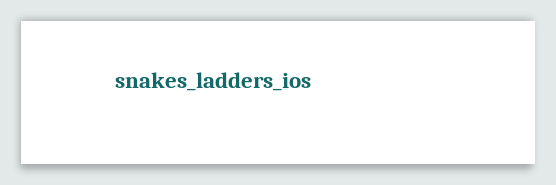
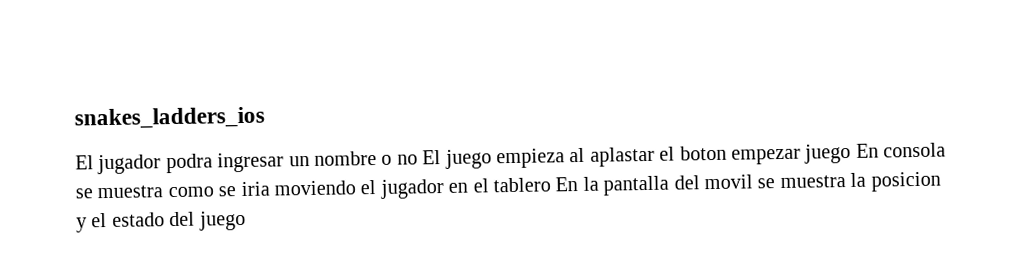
(311, 81) none -> [75,142,947,175] [75,171,941,199] [76,210,246,233] // El jugador podra ingresar un nombre o no El juego empieza al aplastar el boton empezar juego En consola se muestra como se iria moviendo el jugador en el tablero En la pantalla del movil se muestra la posicion y el estado del juego

